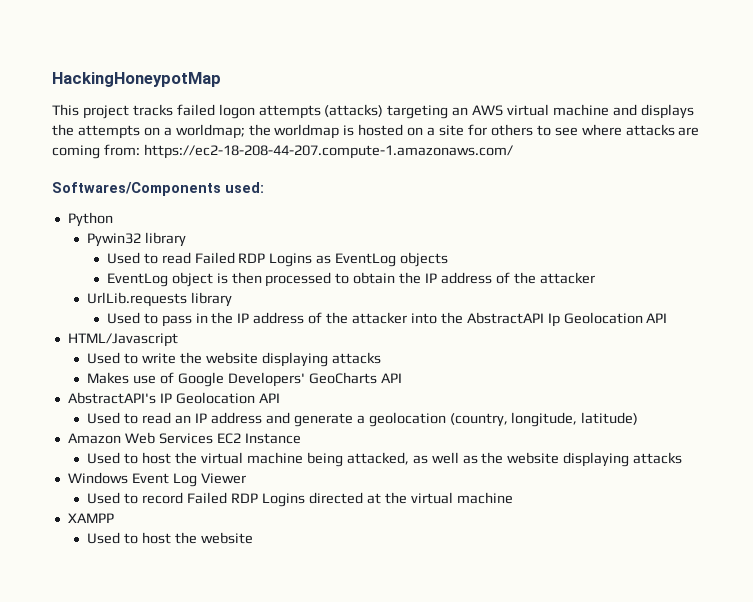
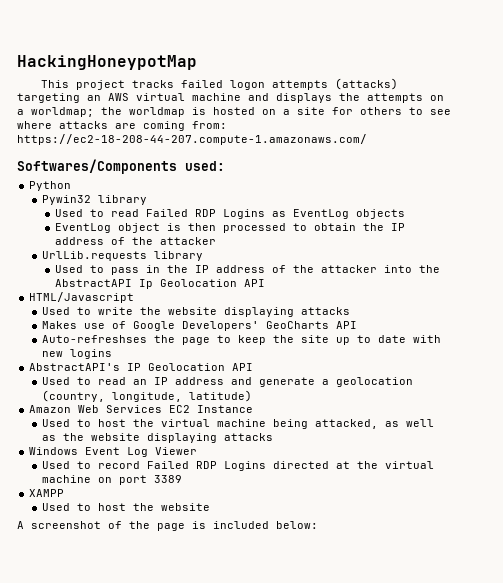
(402, 378) none -> [42,335,442,345] [42,349,113,359] // Auto-refreshses the page to keep the site up to date with new logins
(513, 498) none -> [98,475,183,485] on port 3389
(254, 538) none -> [17,521,318,531] // A screenshot of the page is included below:

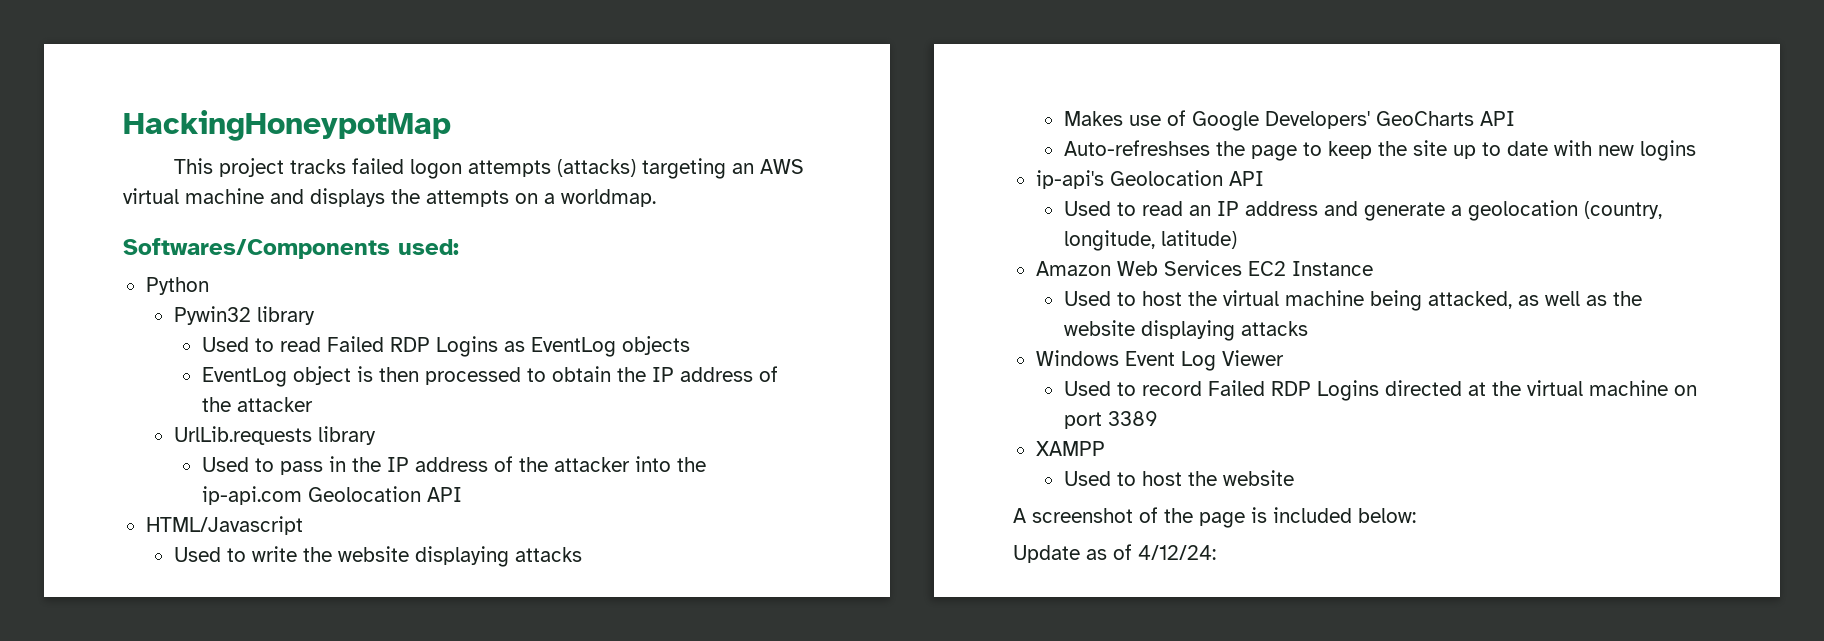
[31,107,451,117] [17,121,227,131] [17,134,367,145] worldmap; the worldmap is hosted on a site for others to see where attacks are coming from: https://ec2-18-208-44-207.compute-1.amazonaws.com/ -> [561,189,656,207] worldmap.
[54,279,153,289] AbstractAPI Ip -> [201,486,302,505] ip-api.com
[29,363,142,371] AbstractAPI's IP -> [1035,170,1104,189] ip-api's
(318, 525) none -> [1013,544,1216,563] // Update as of 4/12/24:

